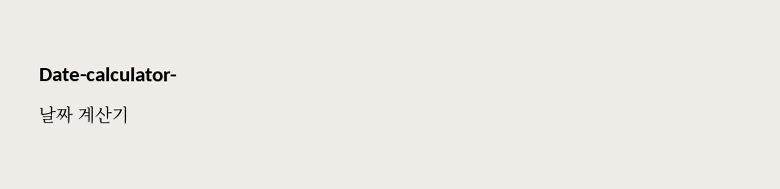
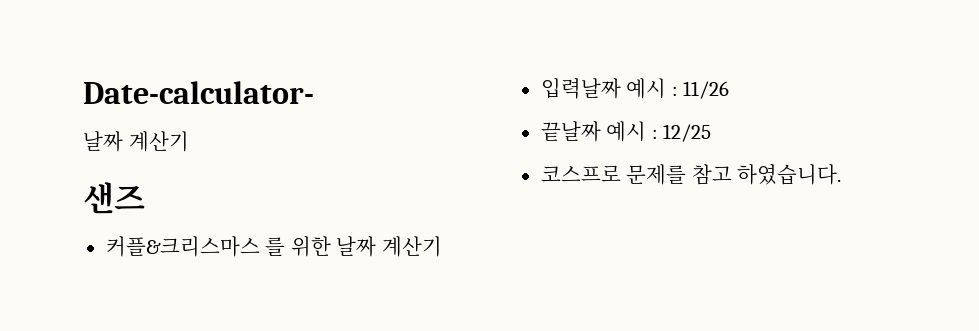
(129, 115) none -> [83,182,145,214] [105,236,442,257] [540,78,730,99] [540,121,712,142] [540,164,842,185] // 샌즈 // 커플&크리스마스 를 위한 날짜 계산기 // 입력날짜 예시 : 11/26 // 끝날짜 예시 : 12/25 // 코스프로 문제를 참고 하였습니다.

